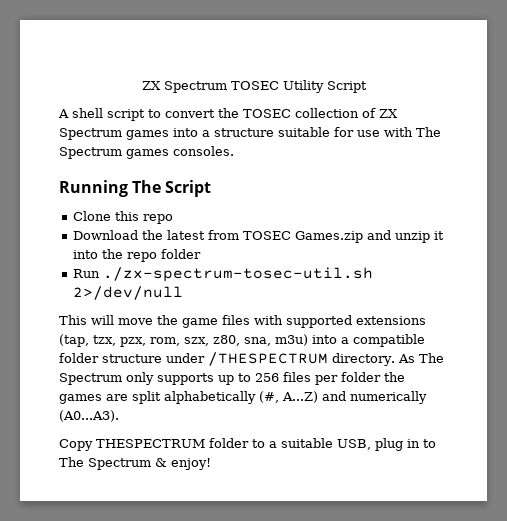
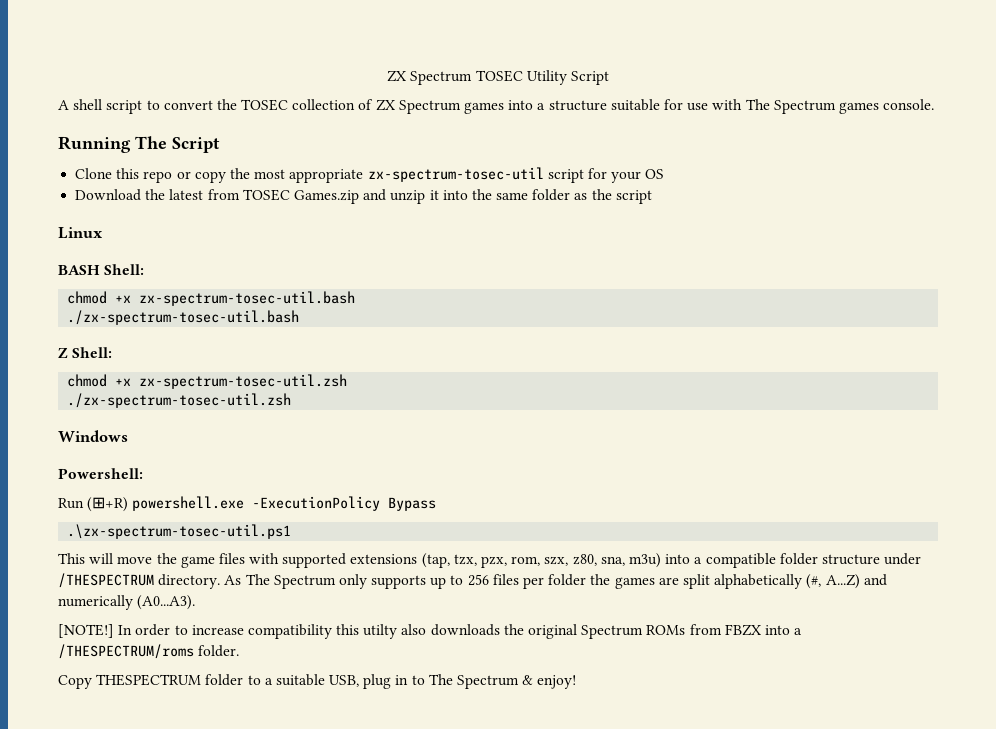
[173,146,234,156] consoles. -> [883,99,935,110] console.
(174, 219) none -> [176,167,665,183] or copy the most appropriate zx-spectrum-tosec-util script for your OS
[127,249,202,262] [73,267,374,282] [73,286,184,300] repo folder // Run ./zx-spectrum-tosec-util.sh 2>/dev/null -> [496,189,652,204] [58,227,103,239] [58,264,145,275] [67,291,356,306] [67,310,300,325] [58,347,113,358] [67,374,348,389] [67,393,292,408] [58,430,128,442] [58,468,143,479] [58,496,437,512] [67,524,292,539] same folder as the script // Linux // BASH Shell: // chmod +x zx-spectrum-tosec-util.bash // ./zx-spectrum-tosec-util.bash // Z Shell: // chmod +x zx-spectrum-tosec-util.zsh // ./zx-spectrum-tosec-util.zsh // Windows // Powershell: // Run (⊞+R) powershell.exe -ExecutionPolicy Bypass // .\zx-spectrum-tosec-util.ps1
(119, 416) none -> [58,624,803,639] [58,644,240,659] // [NOTE!] In order to increase compatibility this utilty also downloads the original Spectrum ROMs from FBZX into a /THESPECTRUM/roms folder.

